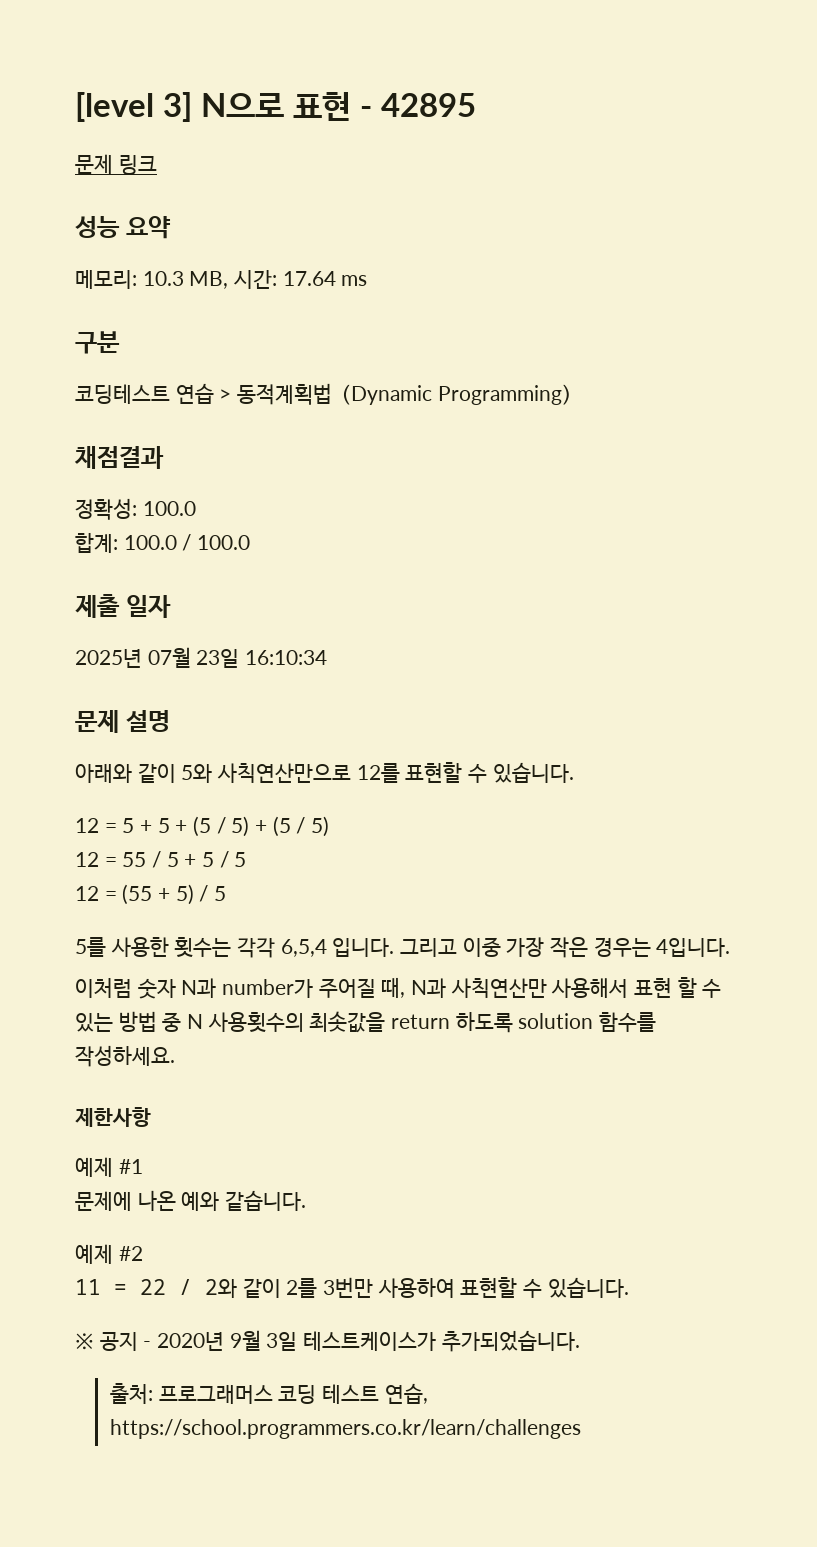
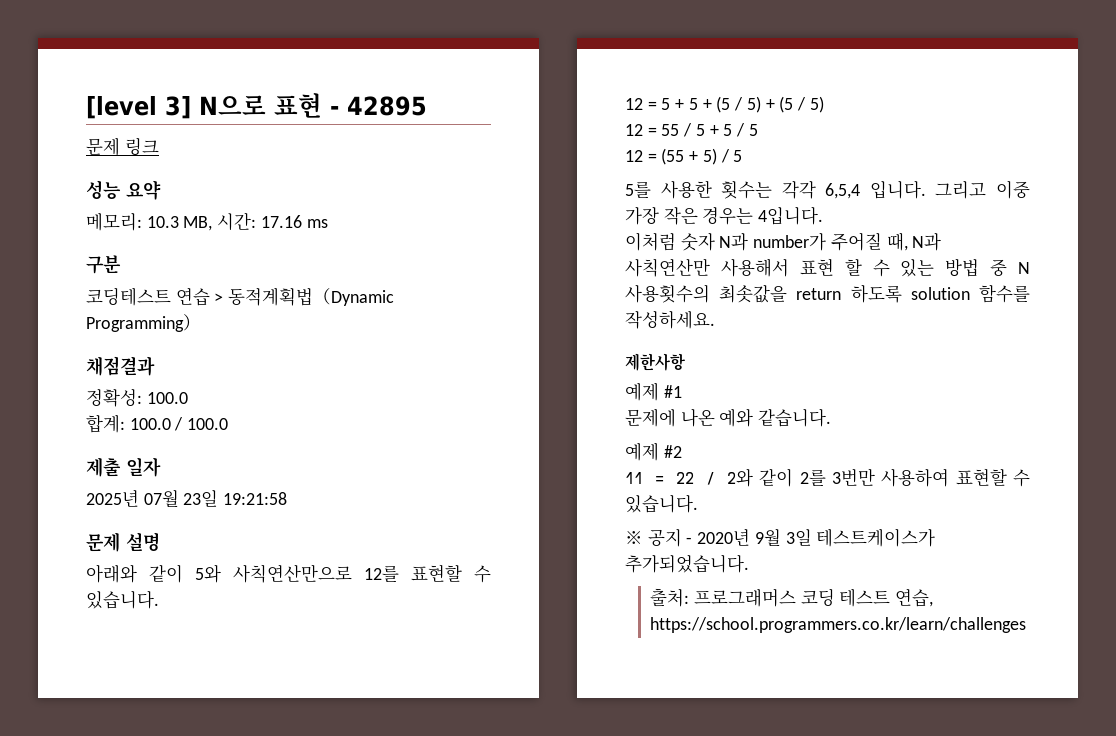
[282,271,336,286] 17.64 -> [260,215,302,228] 17.16
[245,650,328,665] 16:10:34 -> [223,492,288,505] 19:21:58

